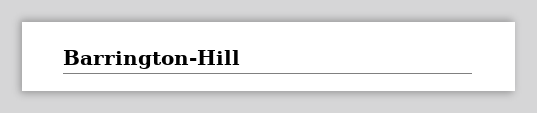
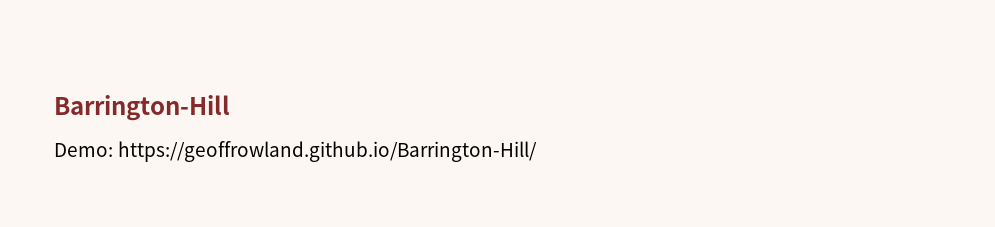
(240, 59) none -> [54,141,538,162] // Demo: https://geoffrowland.github.io/Barrington-Hill/

